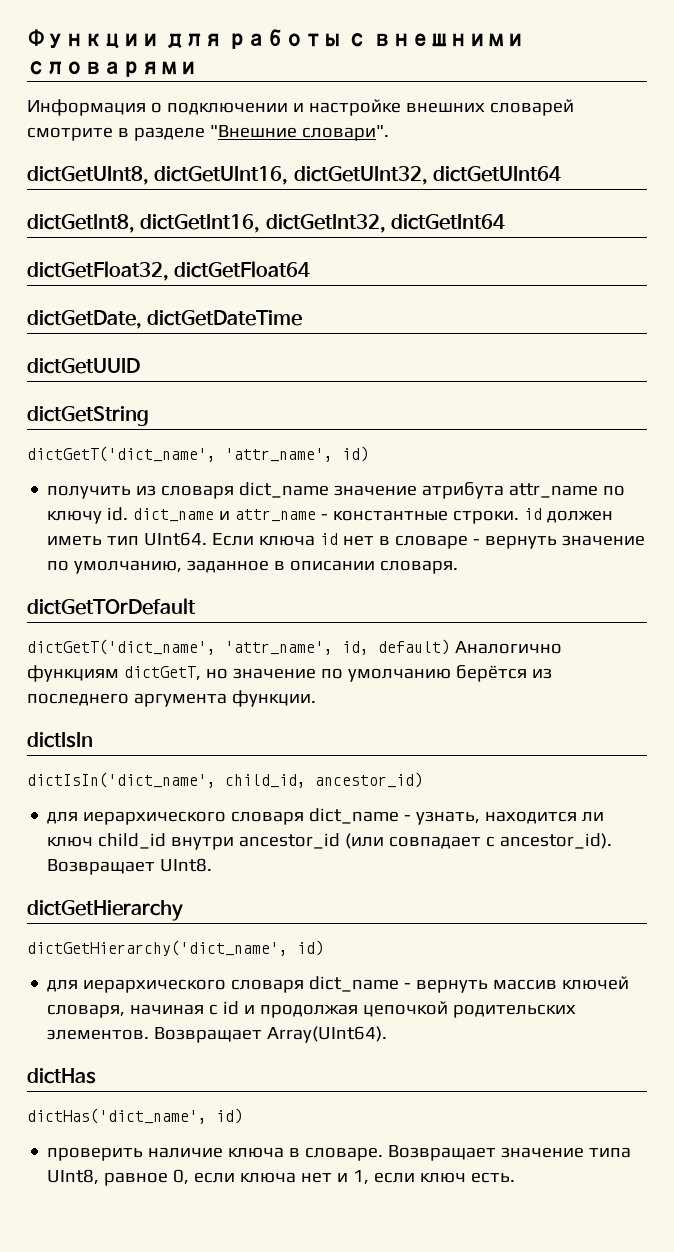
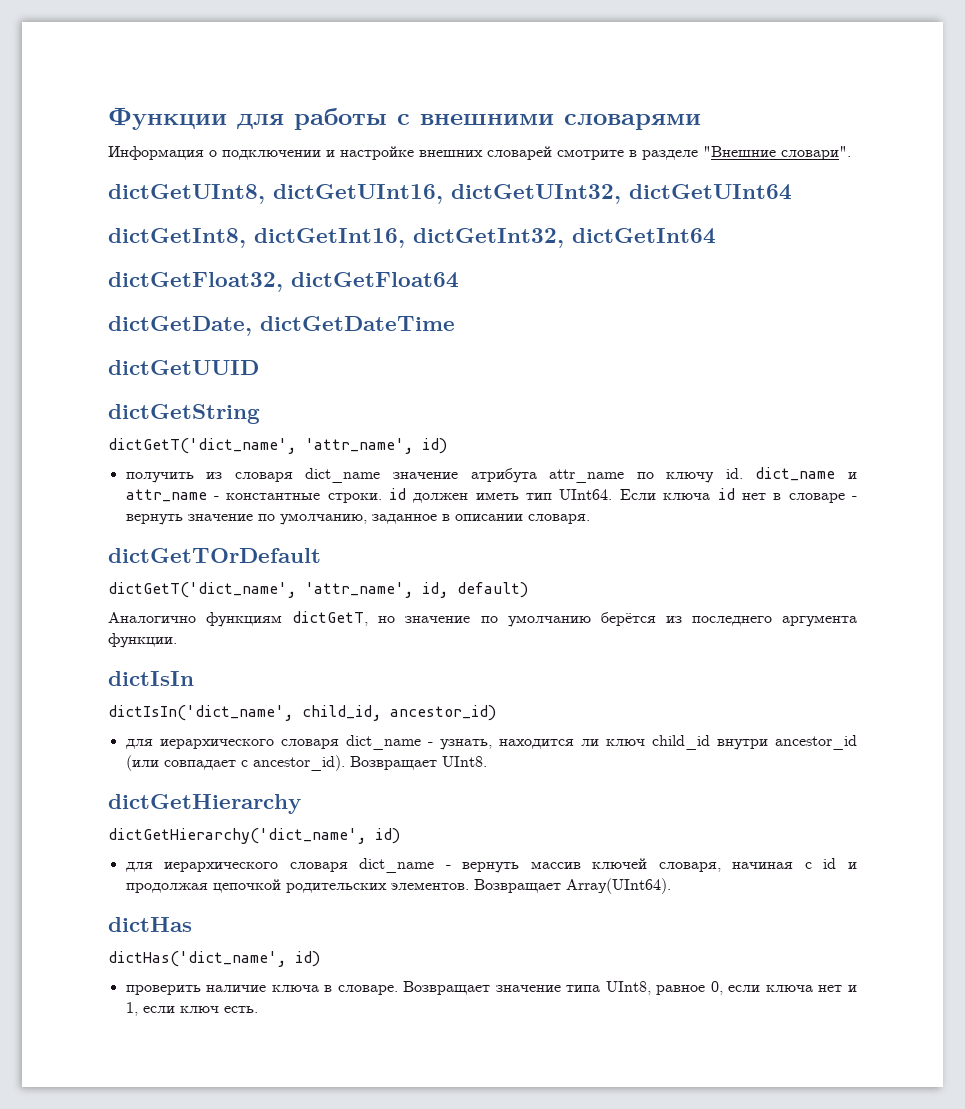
(450, 647) none -> (528, 590) //

